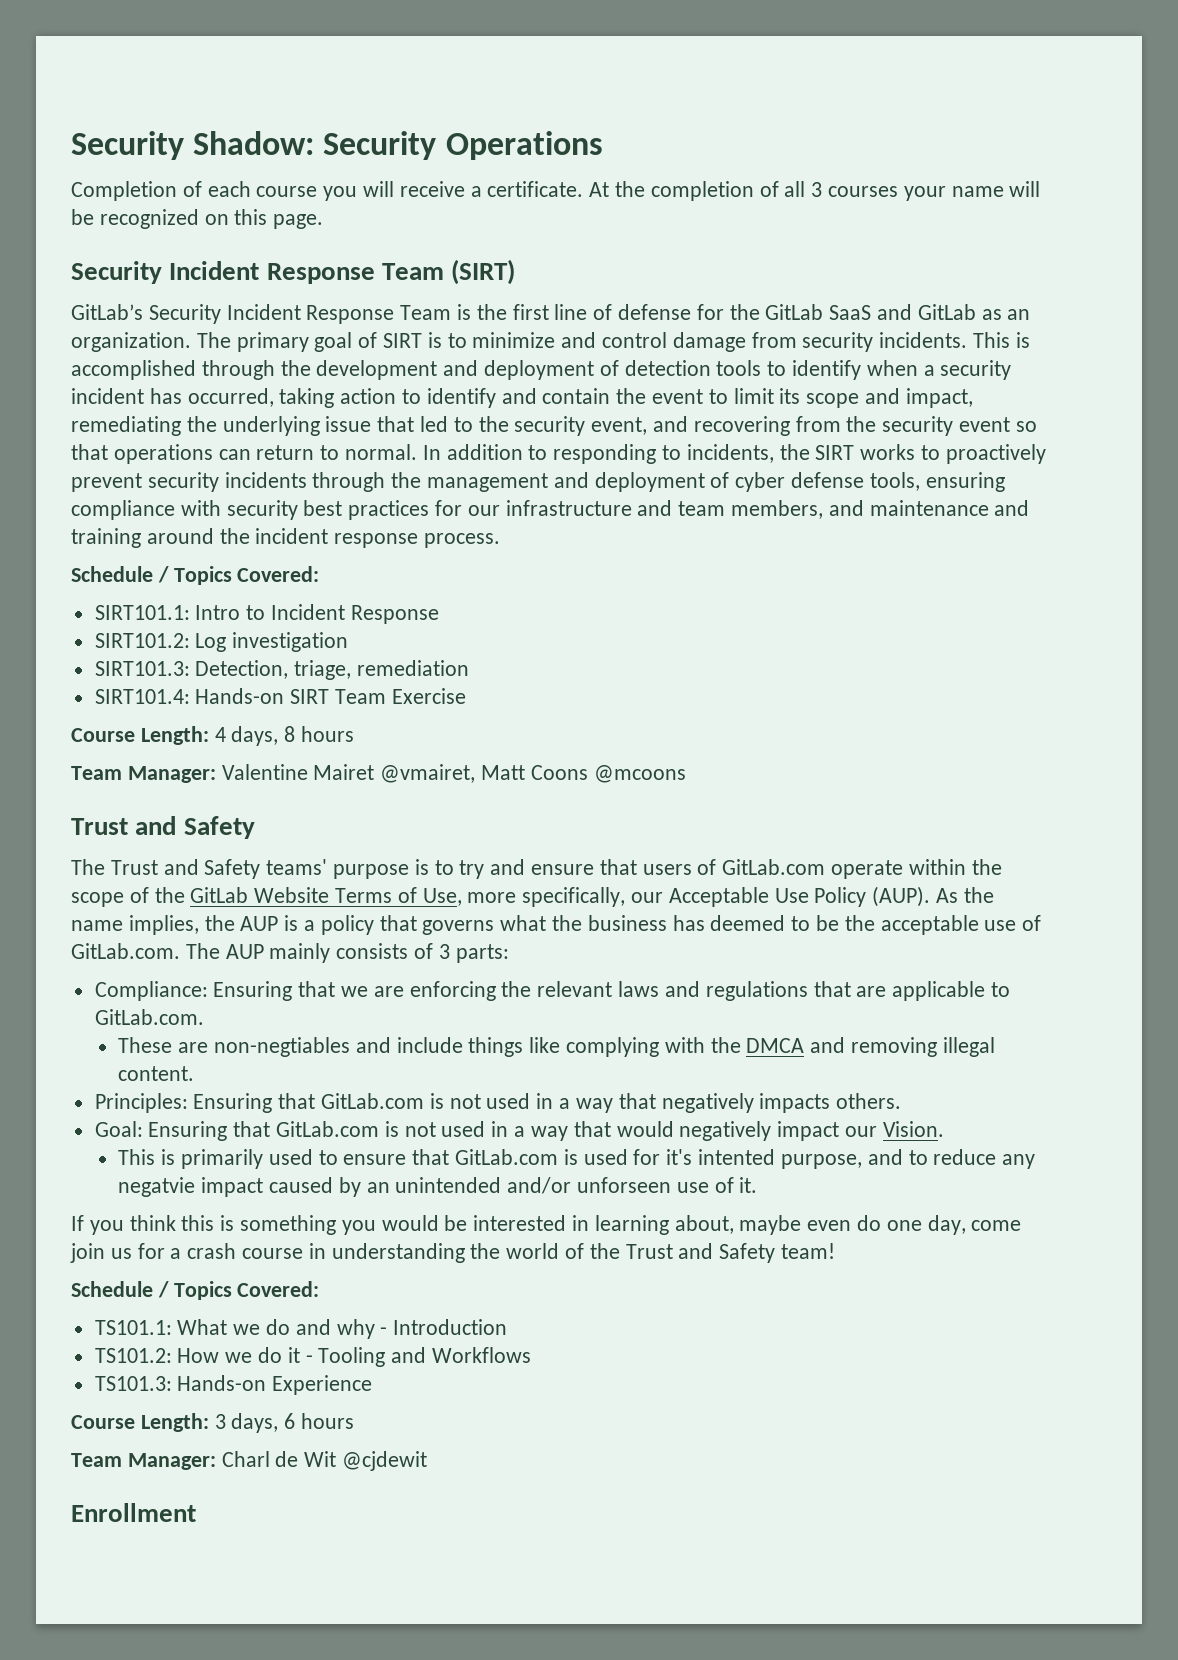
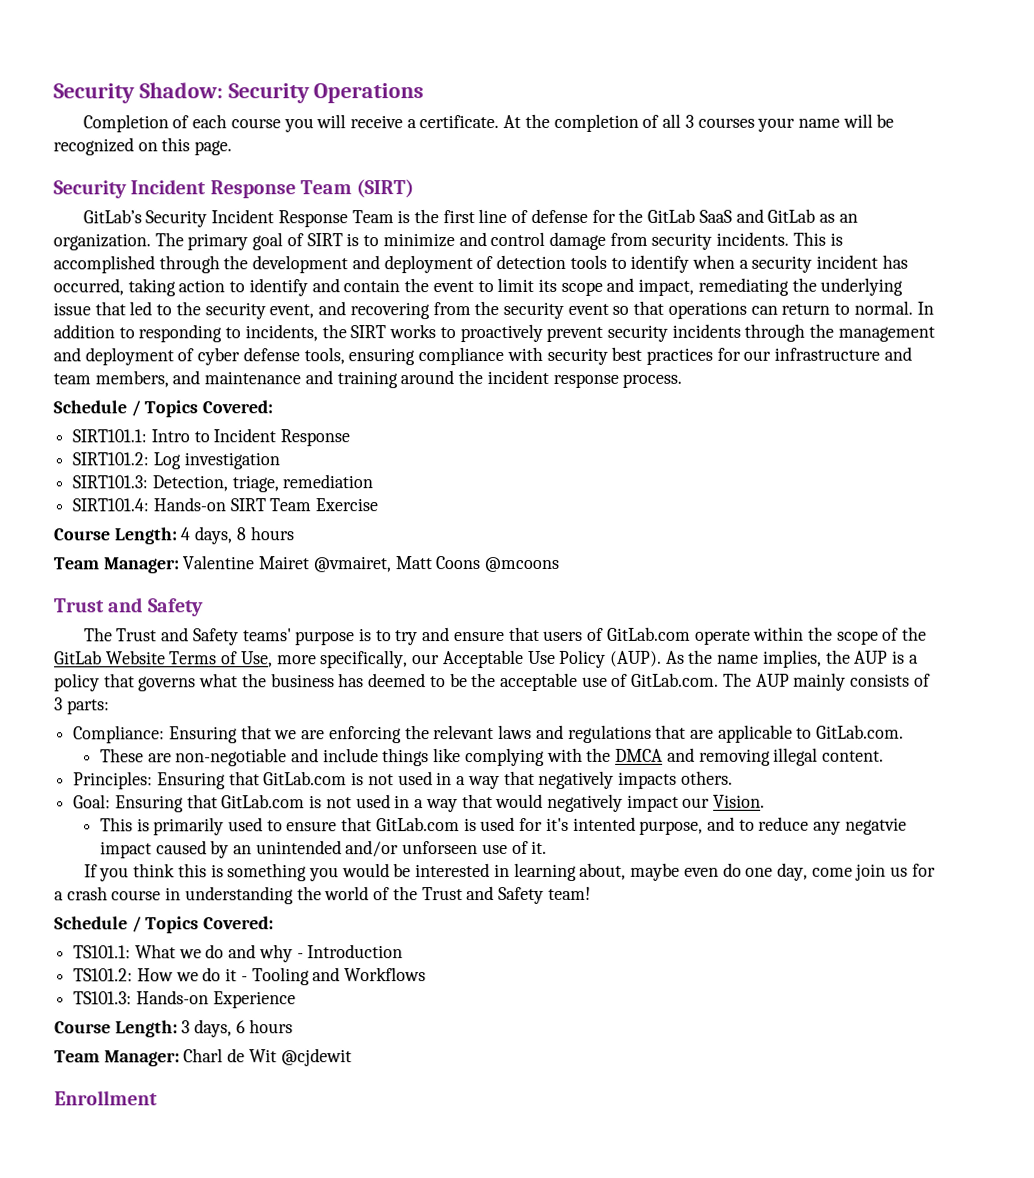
[214,1037,351,1057] non-negtiables -> [175,748,288,767] non-negotiable

